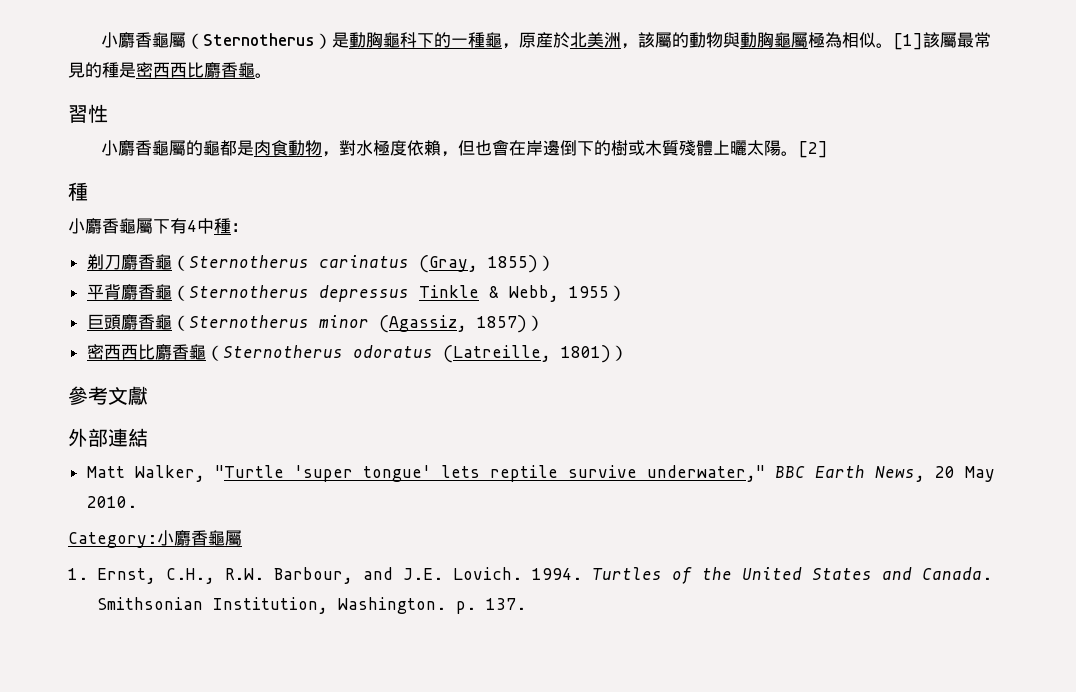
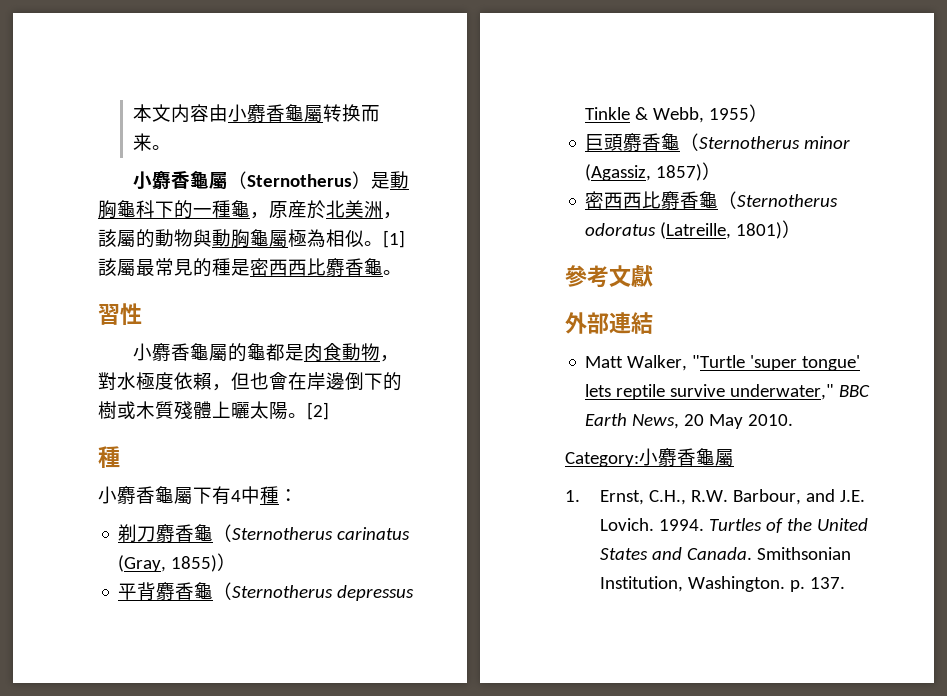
(101, 40) none -> [133,104,381,123] [133,133,172,151] 本文内容由小麝香龜屬转换而来。 //

